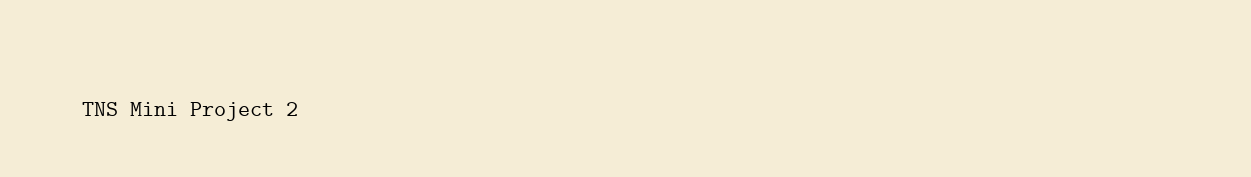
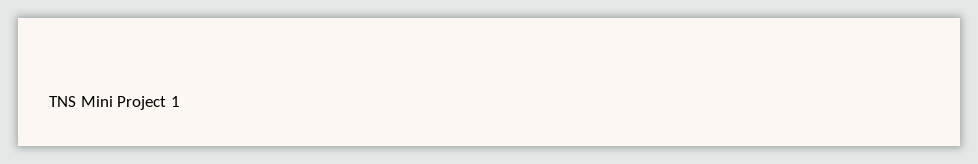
[286,102,298,116] 2 -> [170,96,180,107] 1

